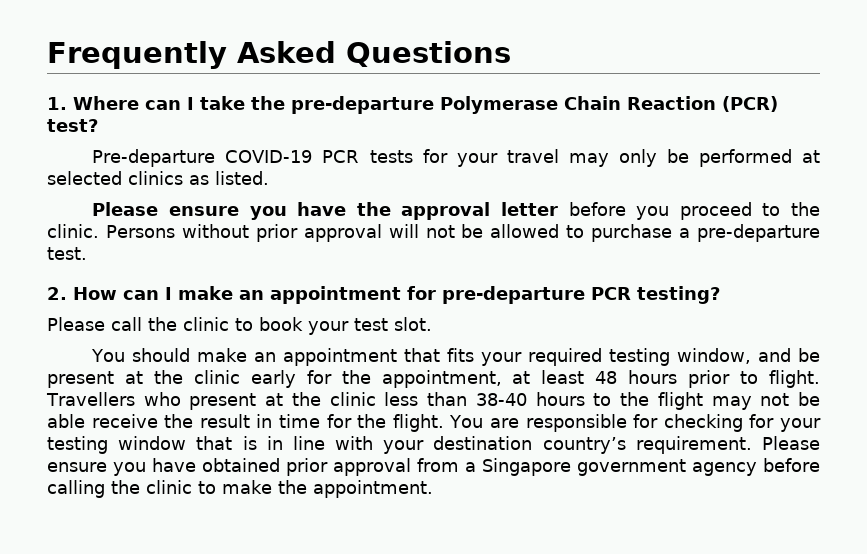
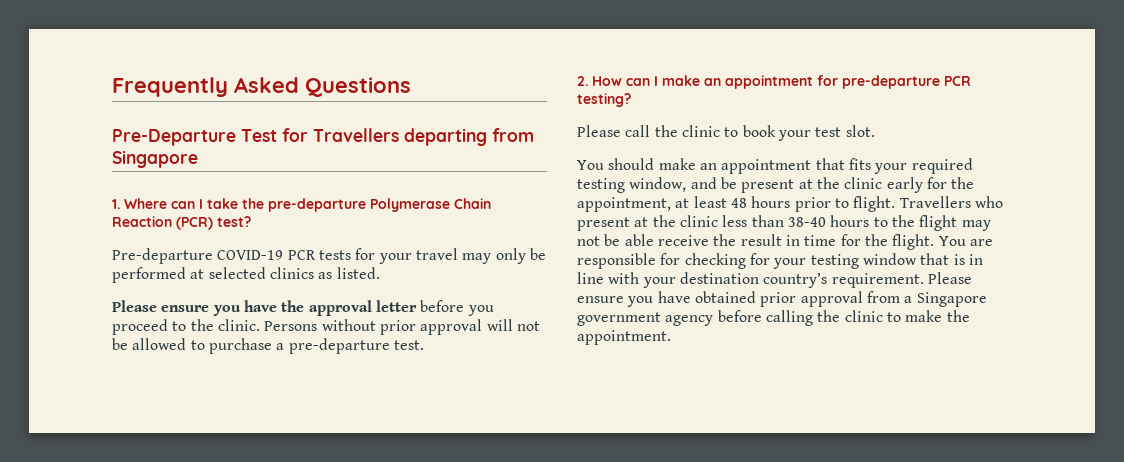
(511, 54) none -> [112,128,534,146] [112,150,198,168] // Pre-Departure Test for Travellers departing from Singapore

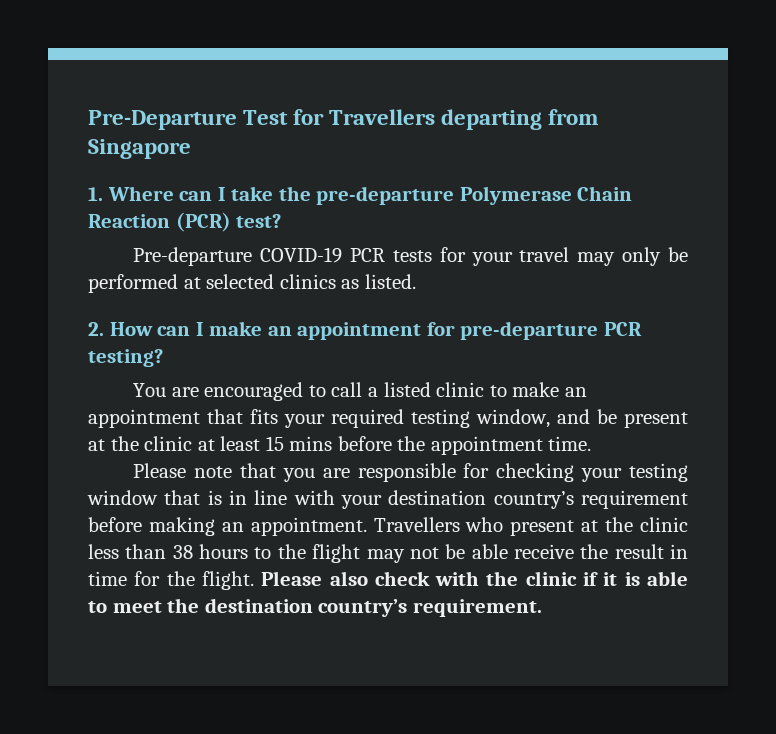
[112,77,411,97] Frequently Asked Questions // -> (88, 120) none
[112,300,494,316] [112,319,540,335] [112,338,424,354] // Please ensure you have the approval letter before you proceed to the clinic. Persons without prior approval will not be allowed to purchase a pre-departure test. -> (416, 281) none
[577,125,875,141] [577,158,655,170] Please call the clinic to book your test slot. // You should -> [133,382,507,401] You are encouraged to call a listed clinic to
[886,177,975,193] [577,196,896,212] early for the appointment, at least 48 hours prior to flight. -> [197,436,592,455] [133,463,688,482] [87,490,688,509] [88,517,367,536] at least 15 mins before the appointment time. // Please note that you are responsible for checking your testing window that is in line with your destination country’s requirement before making an appointment.
[787,217,826,227] 38-40 -> [172,545,193,559] 38
[938,236,993,246] [577,253,983,269] [577,272,972,288] [577,291,987,307] [577,310,970,326] [577,330,671,345] You are responsible for checking for your testing window that is in line with your destination country’s requirement. Please ensure you have obtained prior approval from a Singapore government agency before calling the clinic to make the appointment. -> [261,571,688,586] [88,598,542,617] Please also check with the clinic if it is able to meet the destination country’s requirement.

